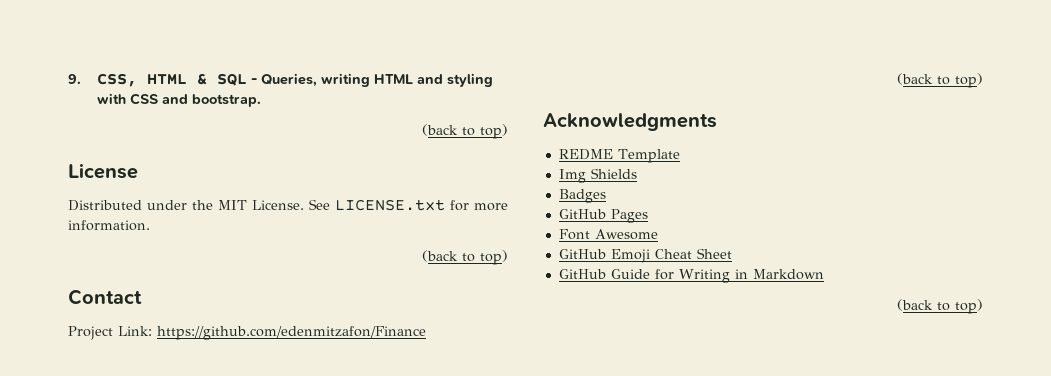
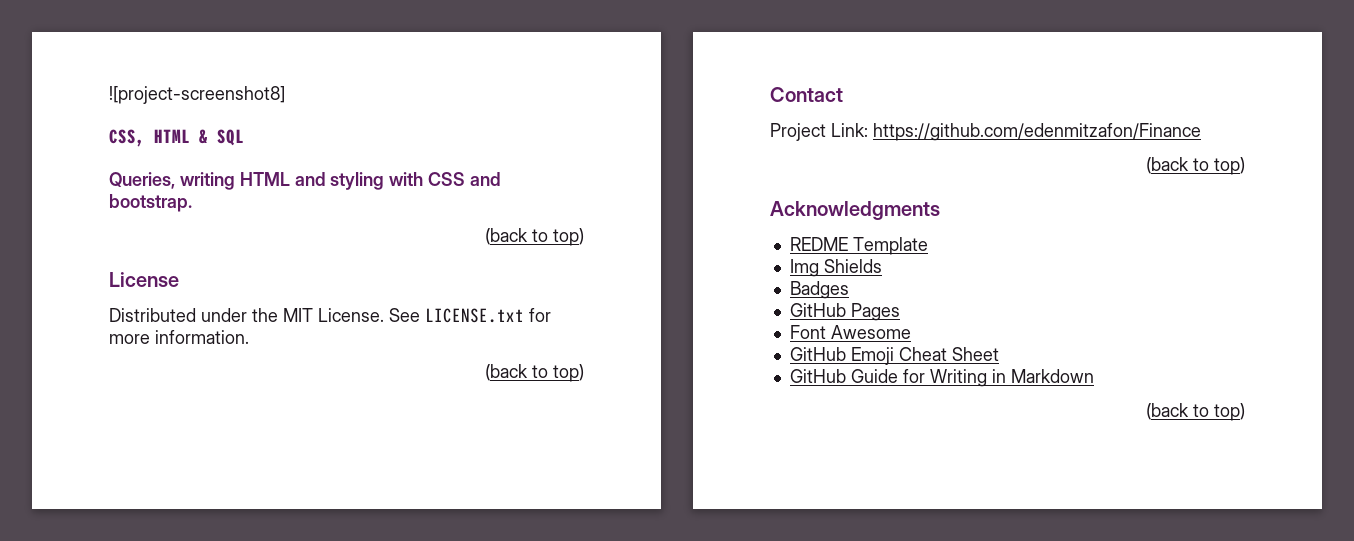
[68,74,81,84] 9. -> [109,86,285,104] ![project-screenshot8] //
[250,78,257,84] - -> (244, 137) //

